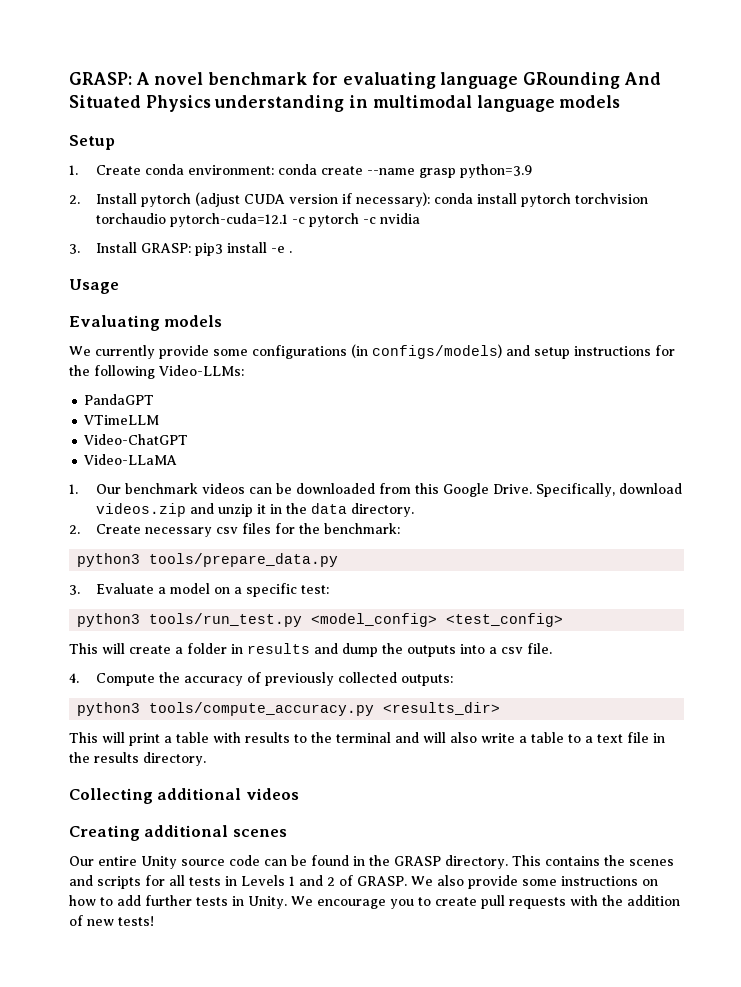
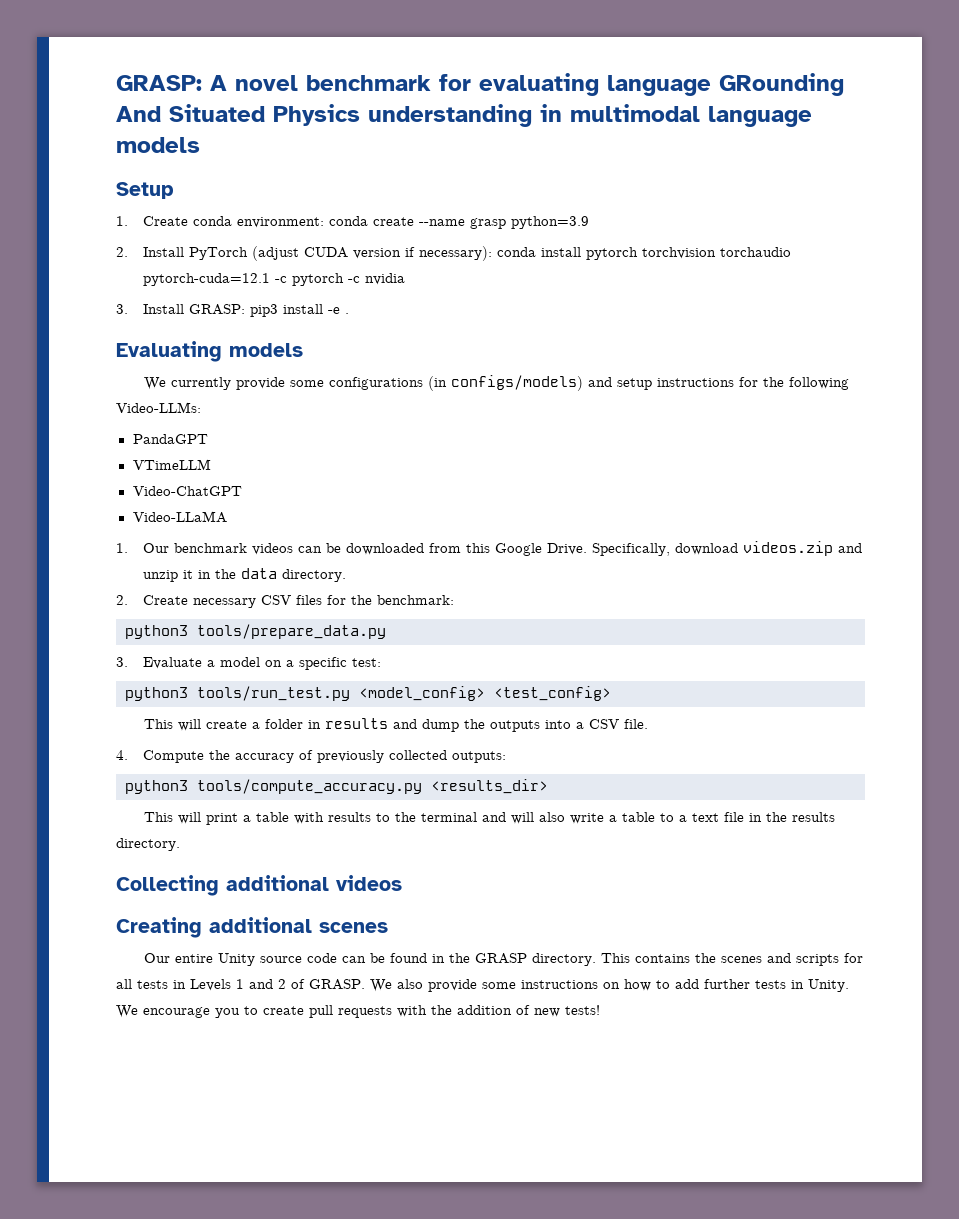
[140,193,191,207] pytorch -> [188,247,248,260] PyTorch
[69,279,119,294] // Usage -> (349, 313) none
[215,527,238,534] csv -> [260,595,291,605] CSV
[501,647,523,654] csv -> [588,719,619,729] CSV

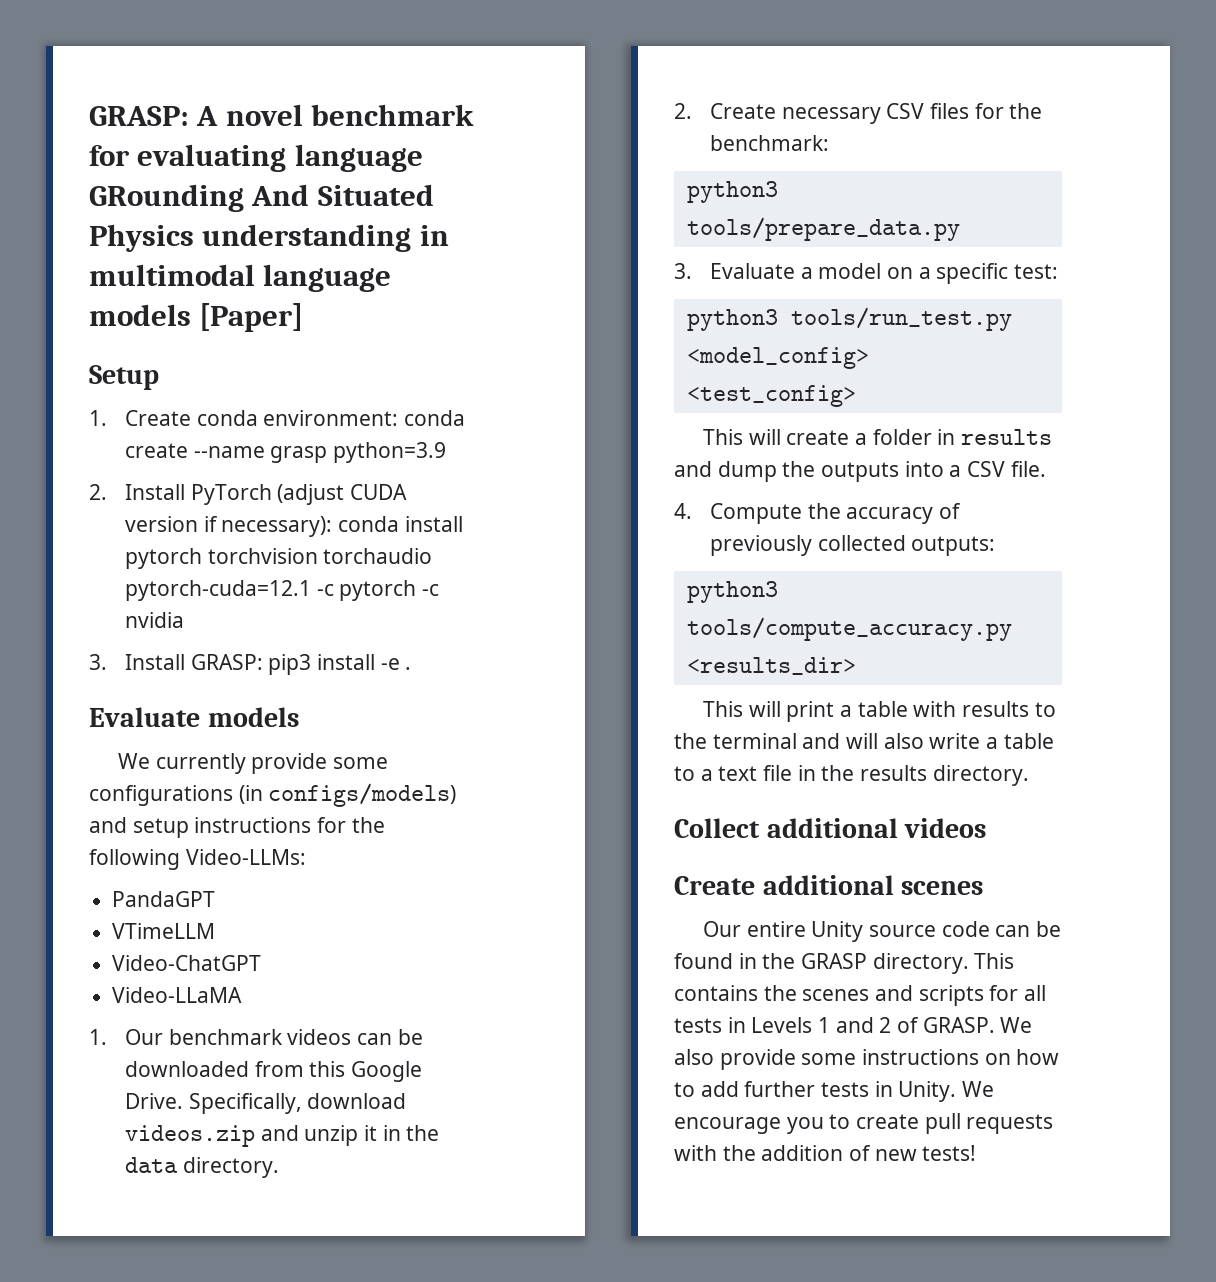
(200, 145) none -> [199,303,304,332] [Paper]
[116,341,222,362] Evaluating -> [89,707,200,727] Evaluate
[116,875,219,896] Collecting -> [674,818,760,838] Collect
[116,917,202,938] Creating -> [674,876,755,895] Create

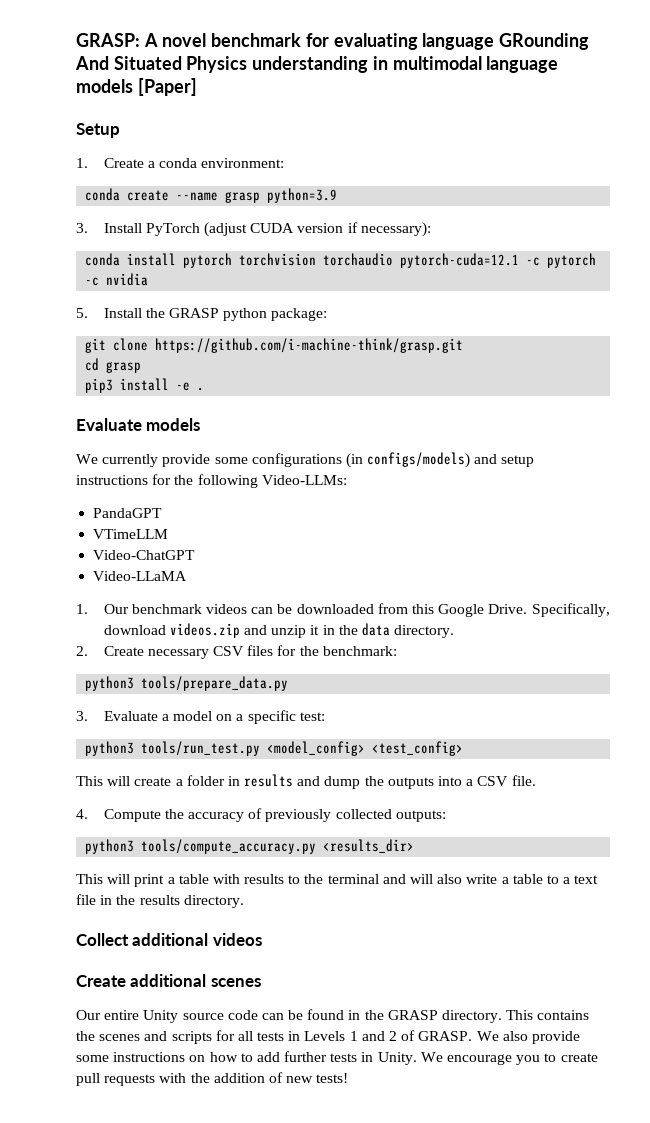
(191, 418) none -> [147,161,155,168] a
(399, 418) none -> (285, 163) //
[89,484,107,500] 2. -> [76,223,88,233] 3.
(333, 526) none -> (431, 229) //
[89,654,263,670] 3. Install GRASP: -> [76,308,328,321] [85,338,464,353] [85,358,142,373] 5. Install the GRASP python package: // git clone https://github.com/i-machine-think/grasp.git // cd grasp //

